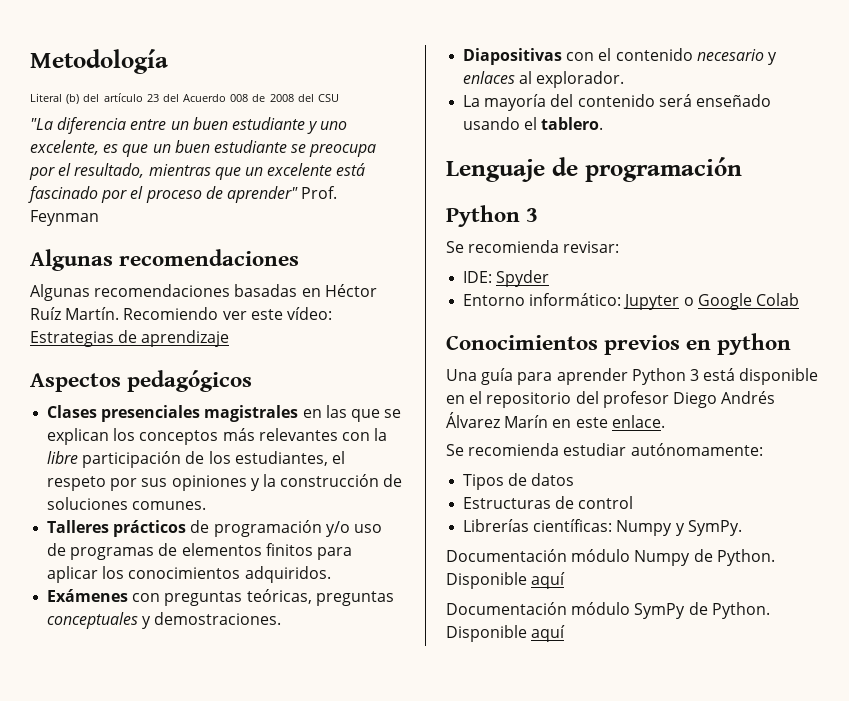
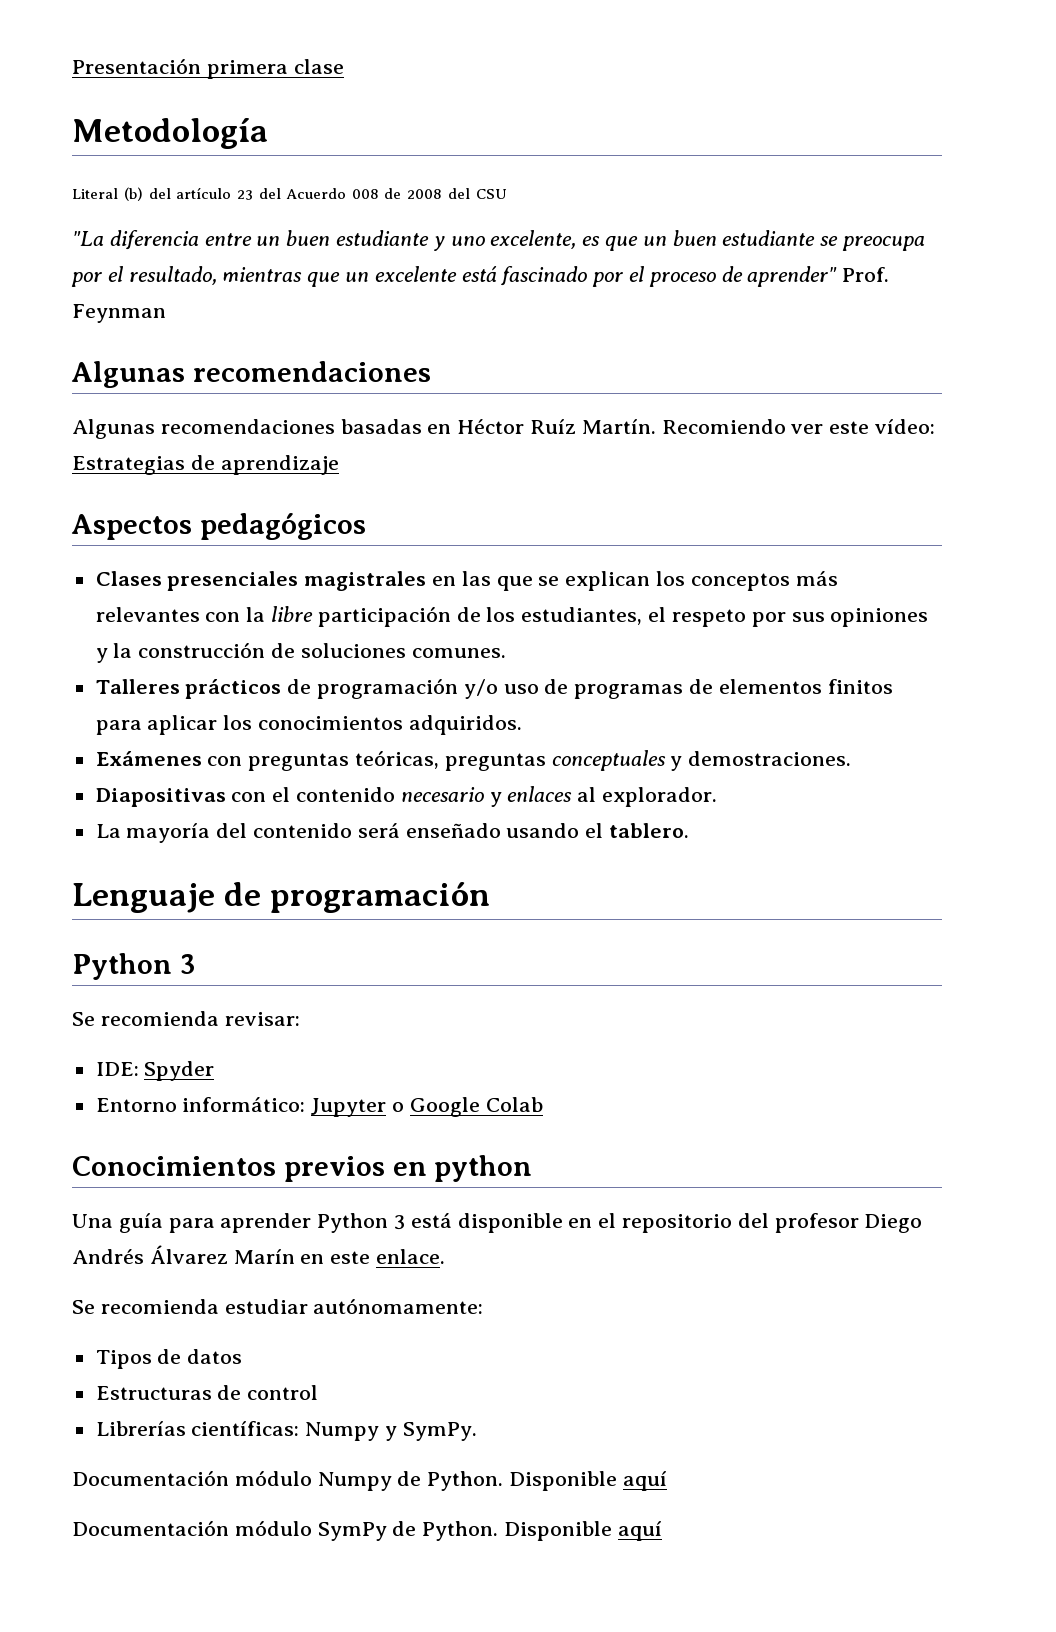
(30, 61) none -> [72,58,344,79] Presentación primera clase //

